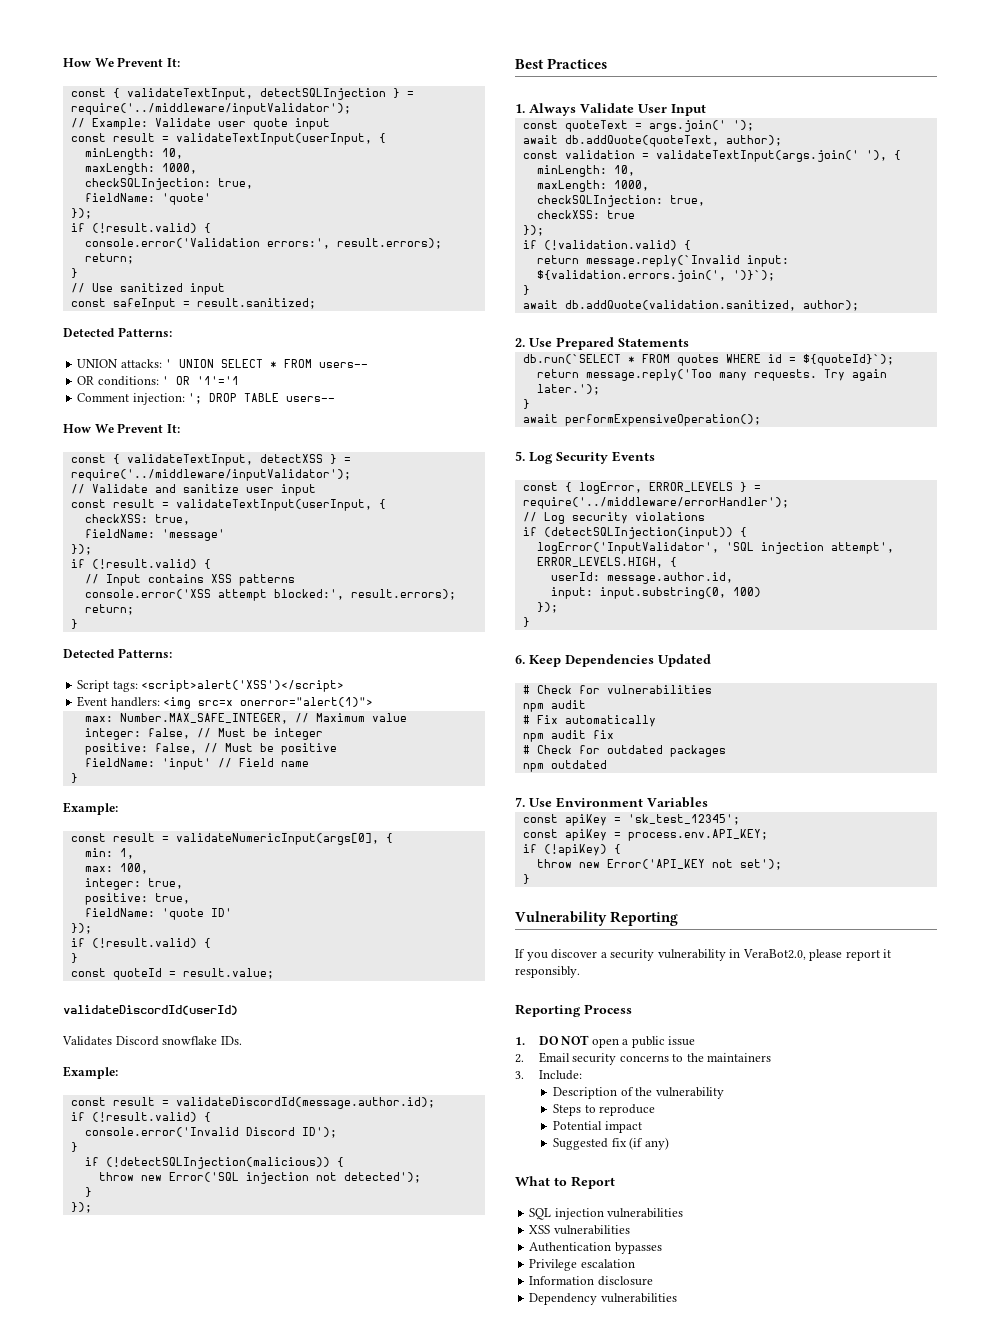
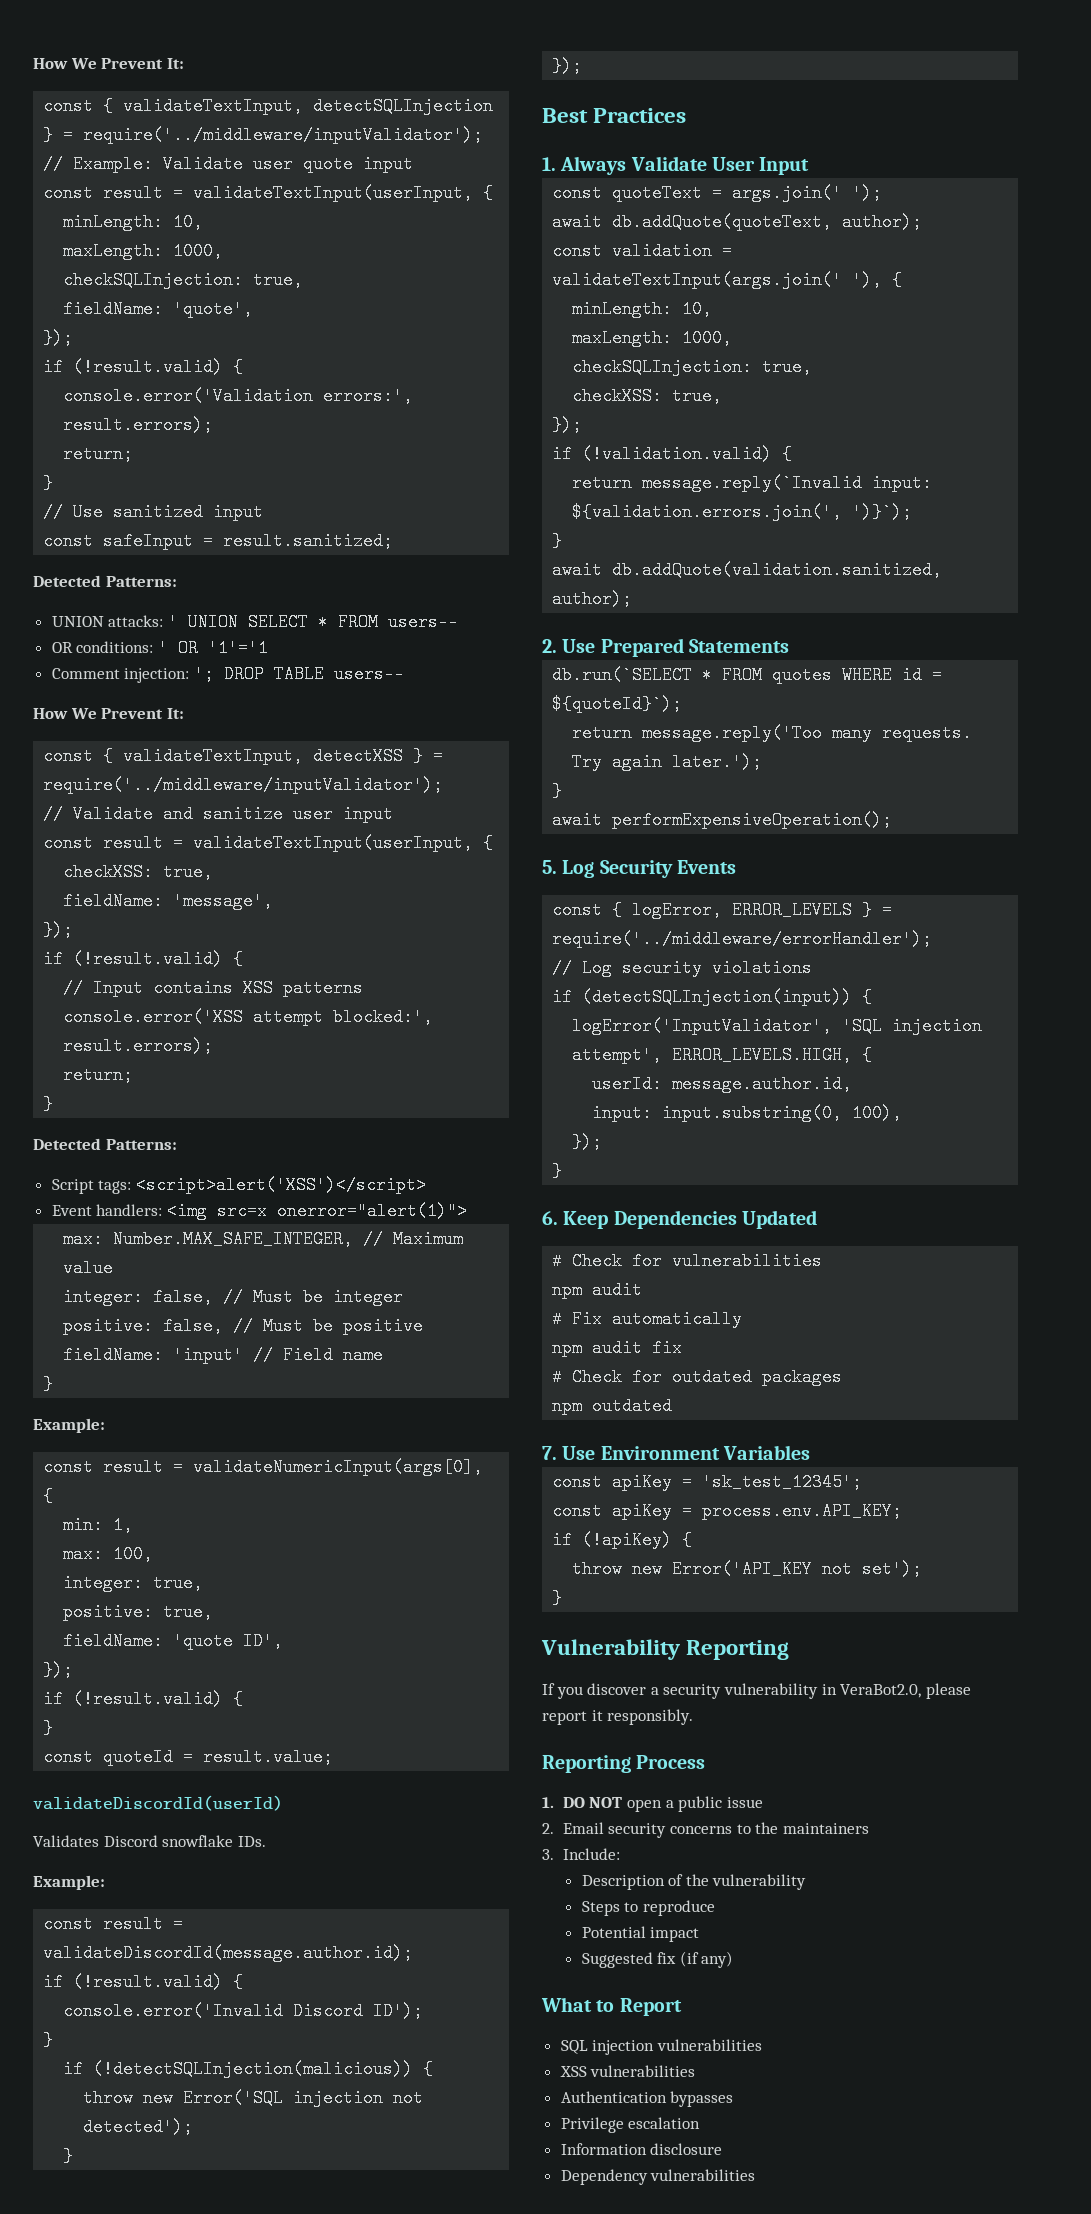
[161,193,211,205] 'quote' -> [173,300,254,318] 'quote',
[161,529,225,541] 'message' -> [173,892,274,910] 'message',
[210,908,232,917] ID' -> [243,1632,284,1650] ID',
[606,210,635,219] true -> [672,387,723,405] true,
[732,587,761,597] 100) -> [852,1104,903,1122] 100),

